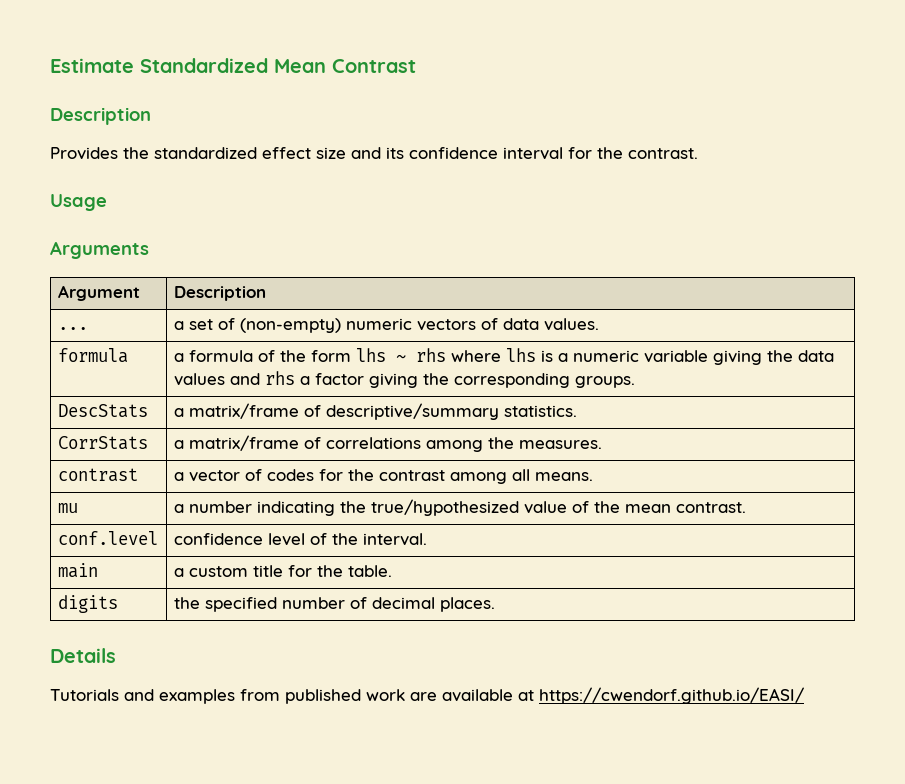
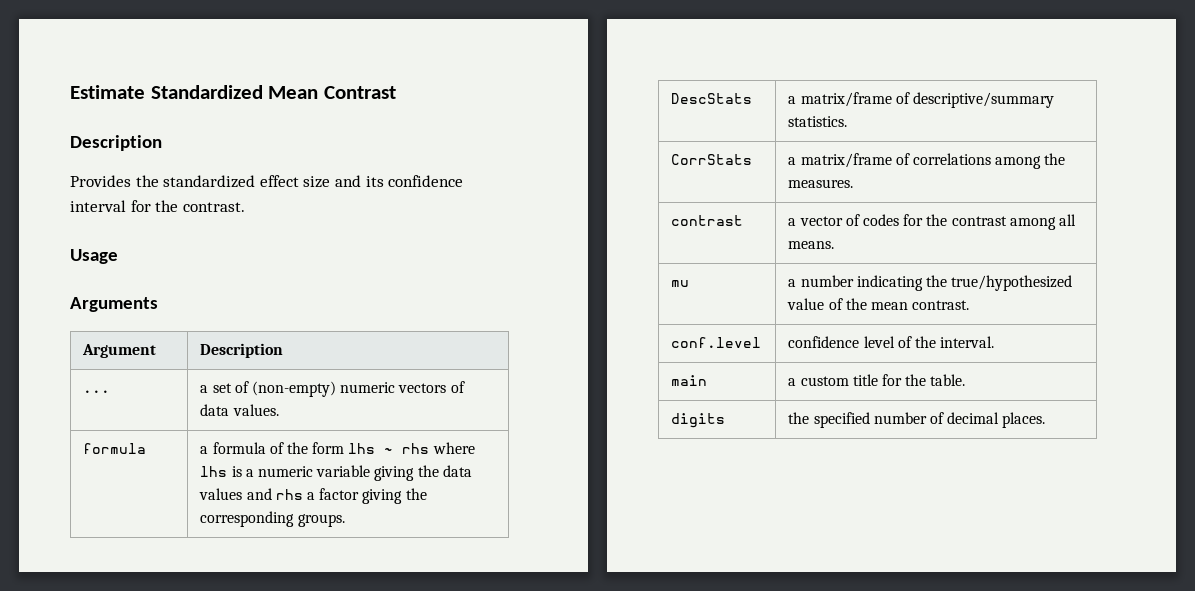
[50,648,116,663] [50,687,804,704] // Details // Tutorials and examples from published work are available at https://cwendorf.github.io/EASI/ -> (1046, 420) none

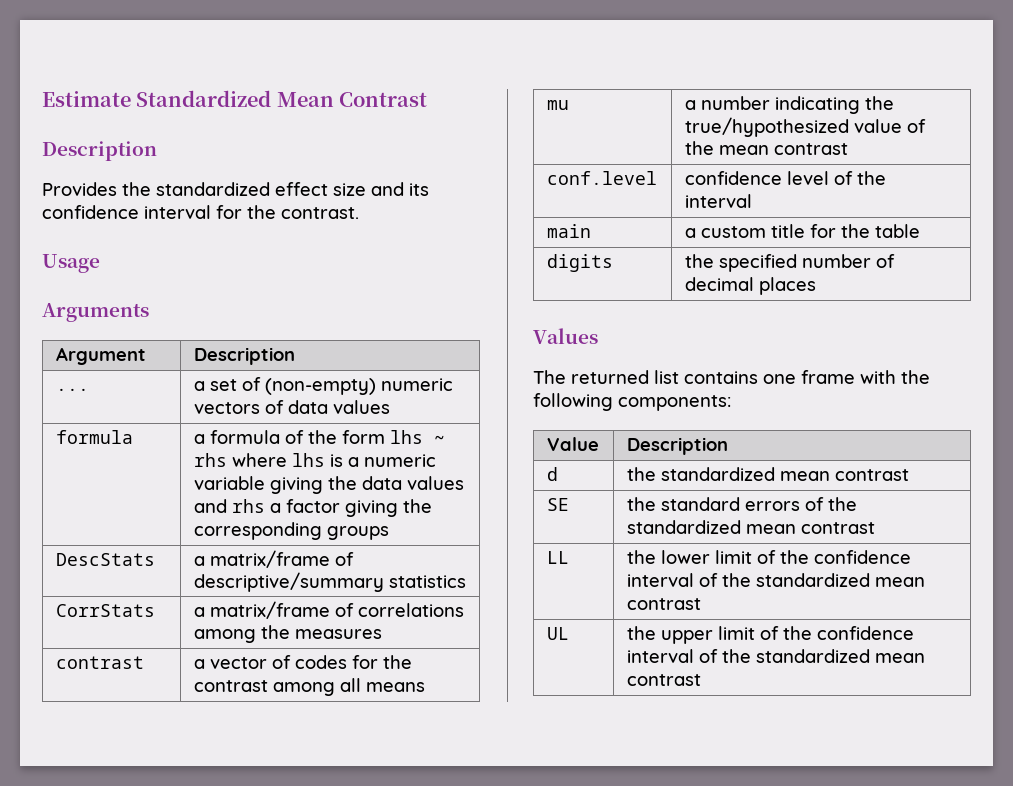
[232,404,279,416] values. -> [332,400,390,414] values
[297,514,345,527] groups. -> [326,526,389,540] groups
[788,116,848,127] statistics. -> [388,575,466,588] statistics
[788,179,854,188] measures. -> [294,629,382,639] measures
[788,241,835,249] means. -> [365,682,425,692] means
[912,300,970,310] contrast. -> [773,143,848,155] contrast
[940,336,995,348] interval. -> [684,194,752,208] interval
[930,374,966,386] table. -> [874,224,920,238] table
[1002,412,1046,428] places. -> [758,277,816,295] [533,328,598,344] [533,370,930,384] [533,393,731,411] [546,437,599,451] [626,437,728,455] [546,467,558,481] [626,467,909,481] [546,498,569,511] [626,497,857,511] [626,520,875,534] [546,551,569,564] [626,550,911,564] [626,573,925,587] [626,598,701,610] [546,627,569,640] [626,626,914,644] [626,649,925,663] [626,674,701,686] places // Values // The returned list contains one frame with the following components: // Value | Description // d | the standardized mean contrast // SE | the standard errors of the standardized mean contrast // LL | the lower limit of the confidence interval of the standardized mean contrast // UL | the upper limit of the confidence interval of the standardized mean contrast

